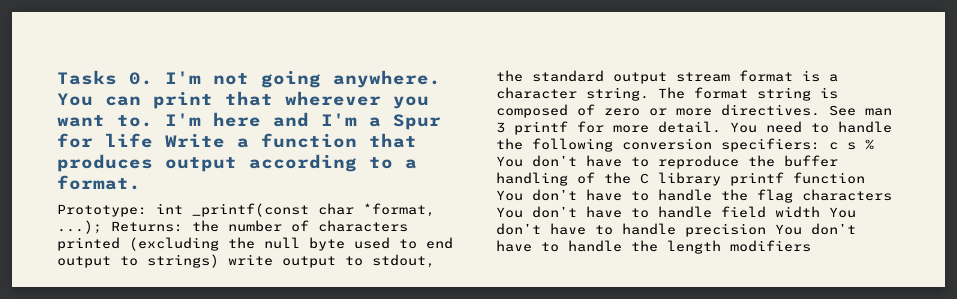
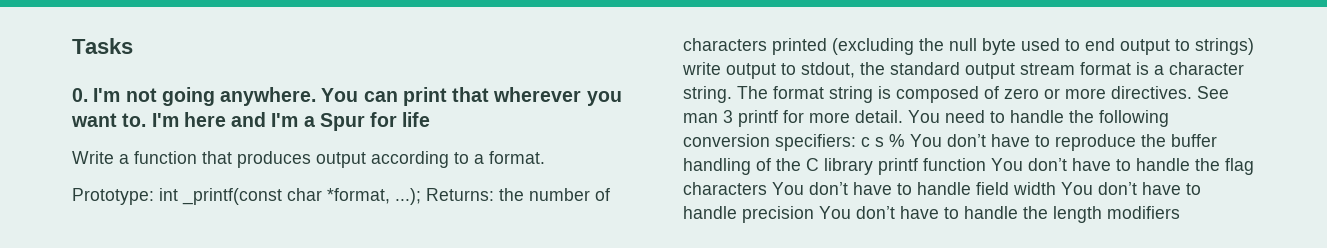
(117, 77) none -> (133, 46) //
(153, 140) none -> (431, 119) //

